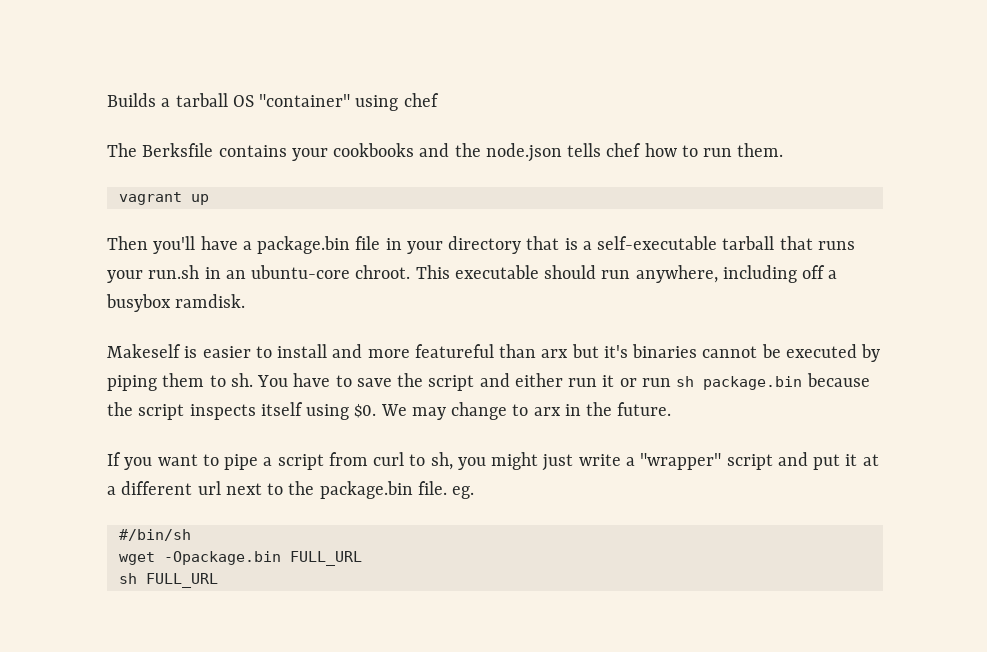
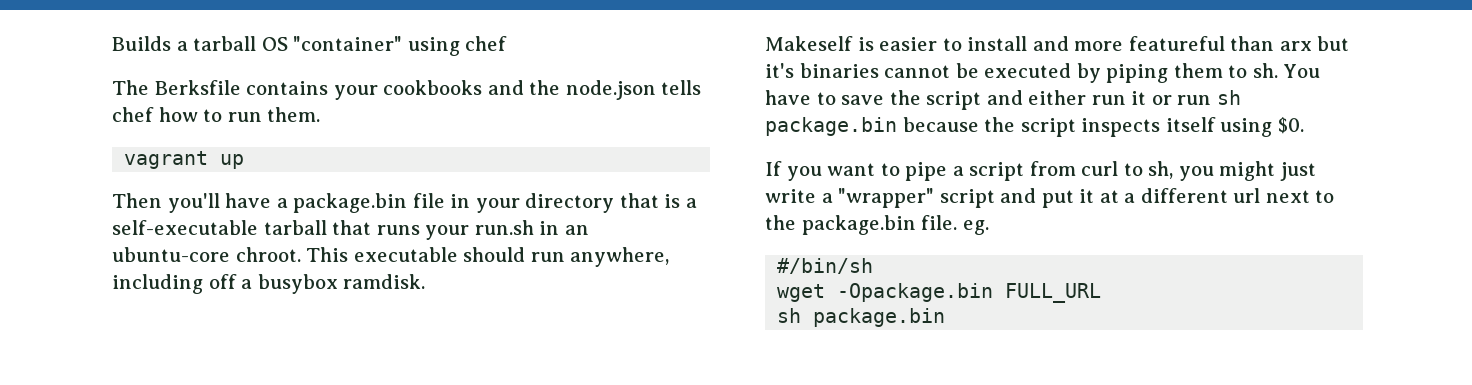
[380,402,672,420] We may change to arx in the future. -> (1304, 125) none
[145,573,218,588] FULL_URL -> [813,308,946,327] package.bin

